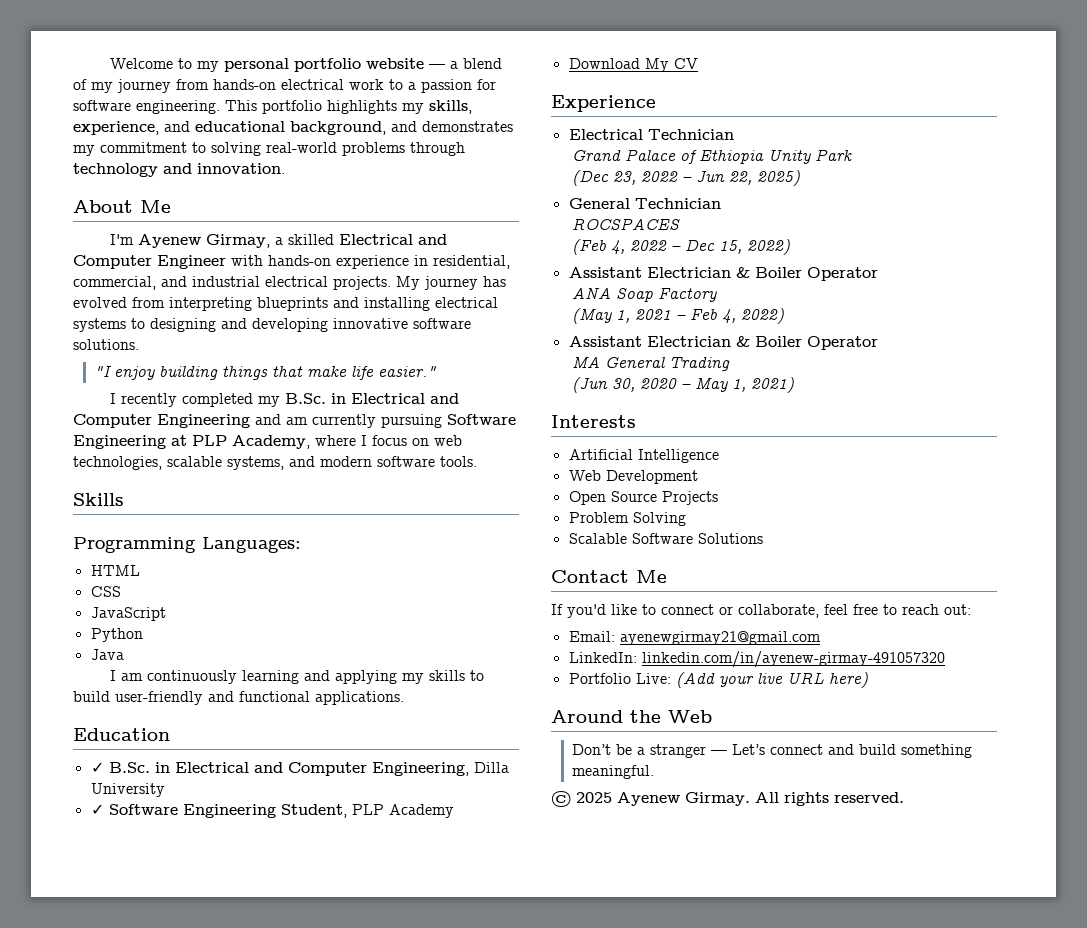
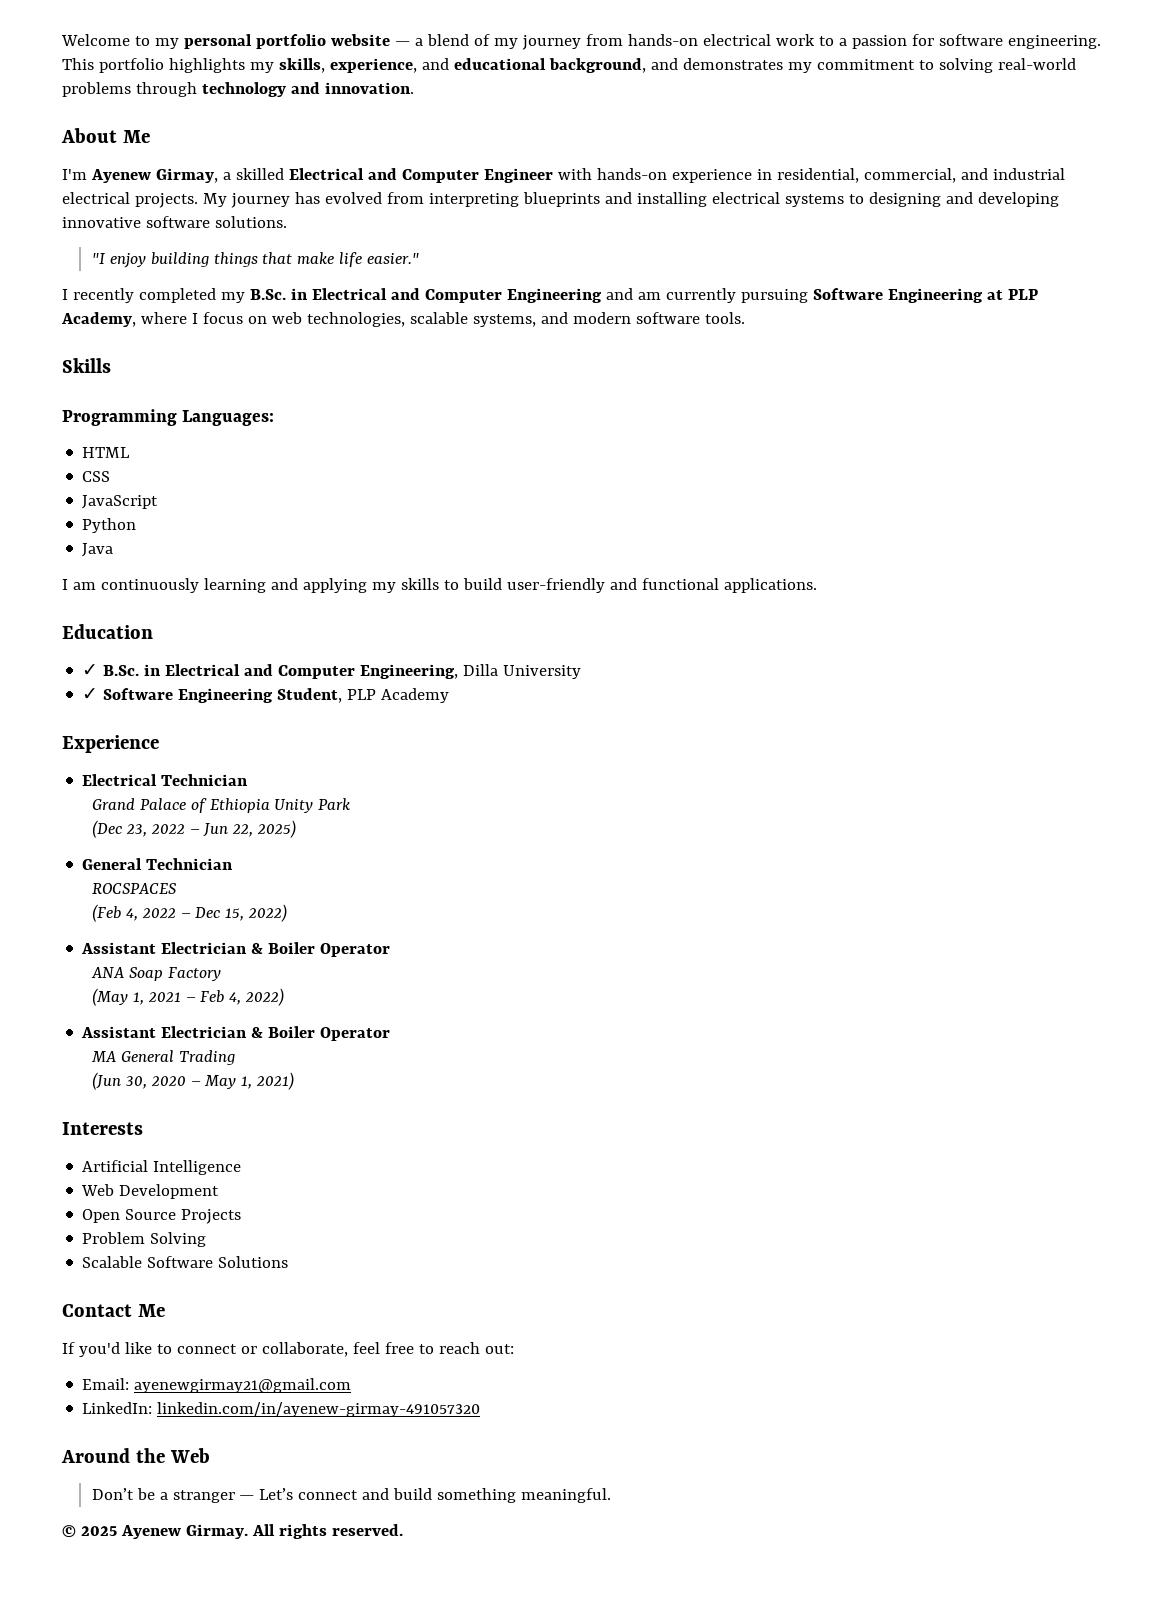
[568,58,698,72] // Download My CV -> (450, 695) none
[568,672,868,688] // Portfolio Live: (Add your live URL here) -> (481, 1409) none

